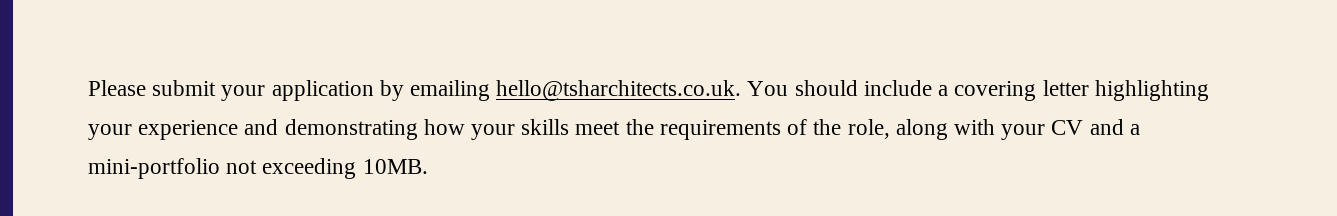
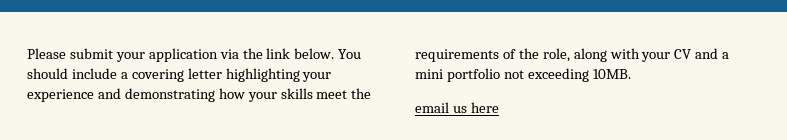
[379,80,742,101] by emailing hello@tsharchitects.co.uk. -> [219,48,335,59] via the link below.
[88,158,220,179] mini-portfolio -> [415,68,500,82] mini portfolio
(428, 166) none -> [415,102,499,113] // email us here

